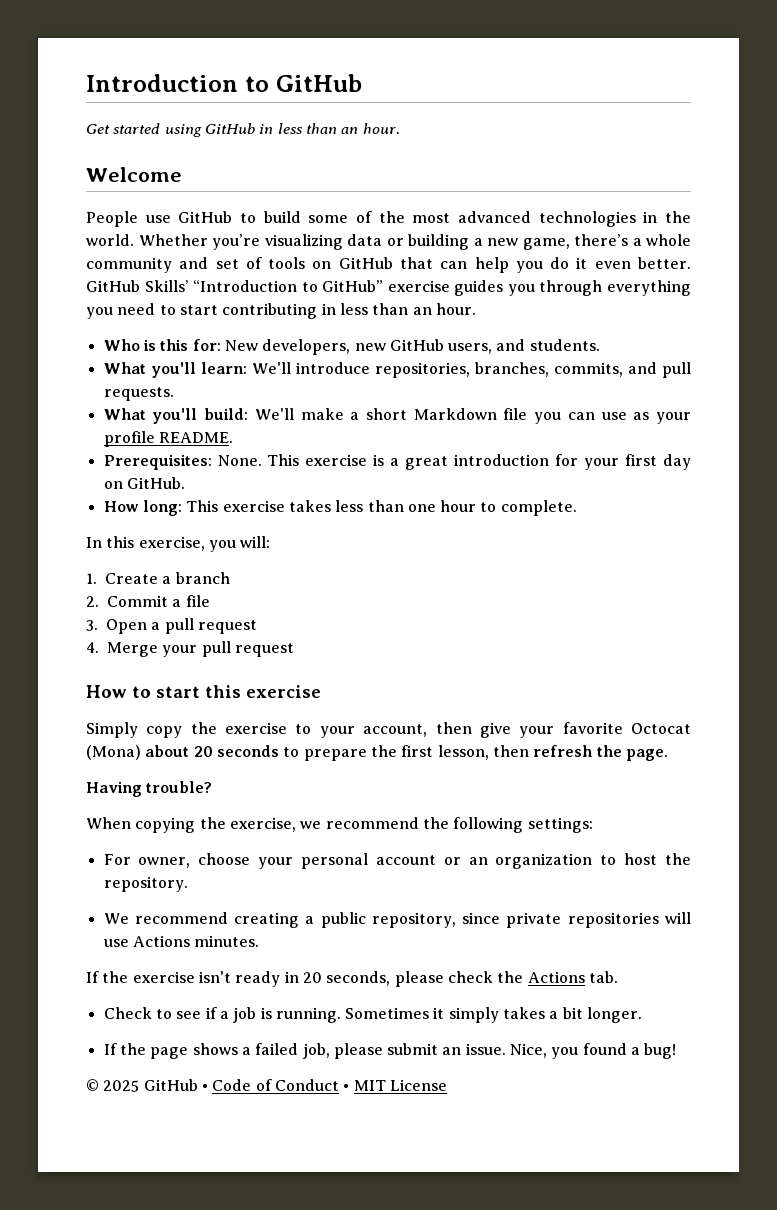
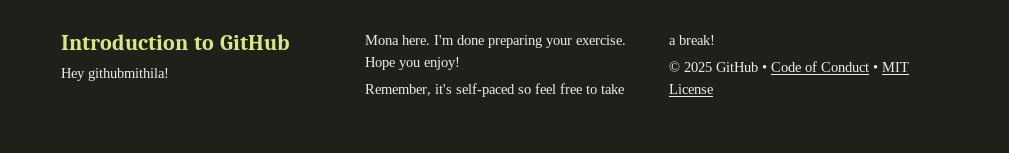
[86,123,400,137] [86,167,182,182] [86,211,691,227] [86,234,691,250] [86,257,691,273] [86,280,691,296] [86,303,476,319] [103,339,600,355] [103,362,691,378] [103,387,174,401] [103,408,692,424] [103,431,233,447] [103,454,691,470] [103,477,185,489] [103,500,577,516] [86,536,271,552] [86,572,230,584] [86,595,210,607] [86,618,257,634] [86,641,294,657] [86,685,321,698] [86,722,692,738] [86,745,668,761] [86,781,213,797] [86,817,593,833] [103,853,692,869] [103,876,188,892] [103,912,691,928] [103,935,260,947] [86,971,618,987] [103,1007,643,1023] [103,1043,677,1059] Get started using GitHub in less than an hour. // Welcome // People use GitHub to build some of the most advanced technologies in the world. Whether you’re visualizing data or building a new game, there’s a whole community and set of tools on GitHub that can help you do it even better. GitHub Skills’ “Introduction to GitHub” exercise guides you through everything you need to start contributing in less than an hour. // Who is this for: New developers, new GitHub users, and students. // What you'll learn: We'll introduce repositories, branches, commits, and pull requests. // What you'll build: We'll make a short Markdown file you can use as your profile README. // Prerequisites: None. This exercise is a great introduction for your first day on GitHub. // How long: This exercise takes less than one hour to complete. // In this exercise, you will: // 1. Create a branch // 2. Commit a file // 3. Open a pull request // 4. Merge your pull request // How to start this exercise // Simply copy the exercise to your account, then give your favorite Octocat (Mona) about 20 seconds to prepare the first lesson, then refresh the page. // Having trouble? // When copying the exercise, we recommend the following settings: // For owner, choose your personal account or an organization to host the repository. // We recommend creating a public repository, since private repositories will use Actions minutes. // If the exercise isn't ready in 20 seconds, please check the Actions tab. // Check to see if a job is running. Sometimes it simply takes a bit longer. // If the page shows a failed job, please submit an issue. Nice, you found a bug! -> [61,68,169,81] [365,35,626,48] [365,57,460,70] [365,83,624,97] [669,35,715,45] Hey githubmithila! // Mona here. I'm done preparing your exercise. Hope you enjoy! // Remember, it's self-paced so feel free to take a break!

